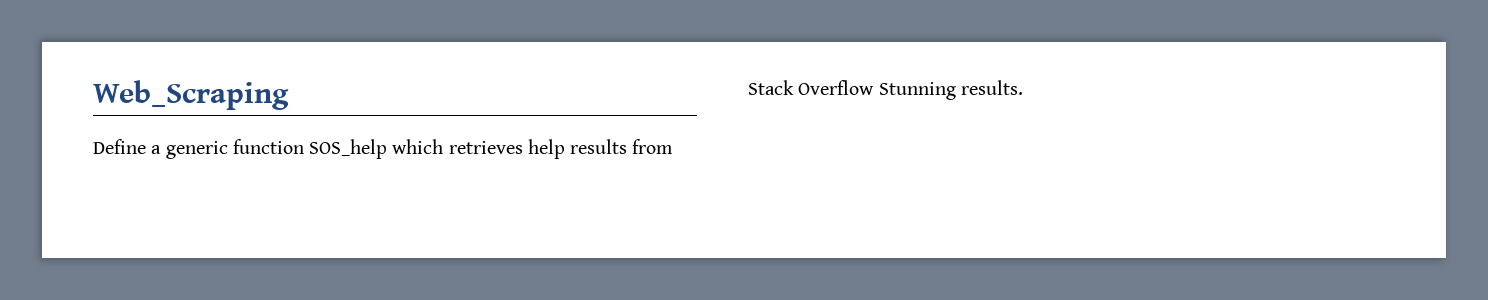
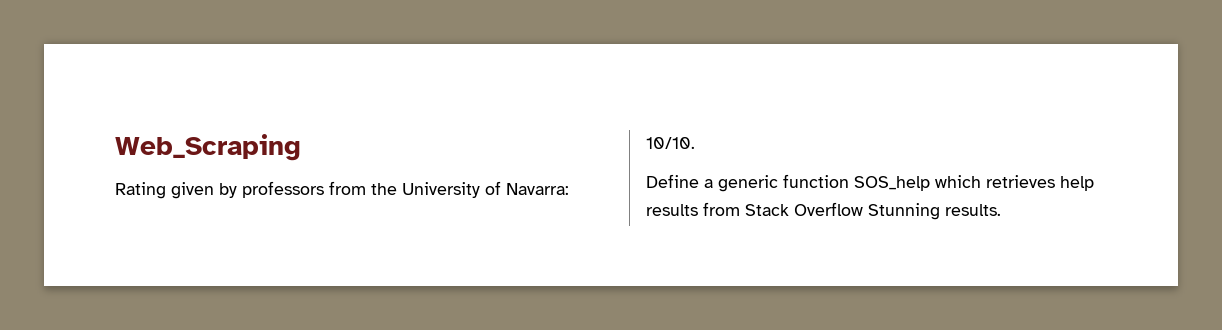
(289, 95) none -> [115,181,569,199] [646,137,695,149] // Rating given by professors from the University of Navarra: 10/10.

